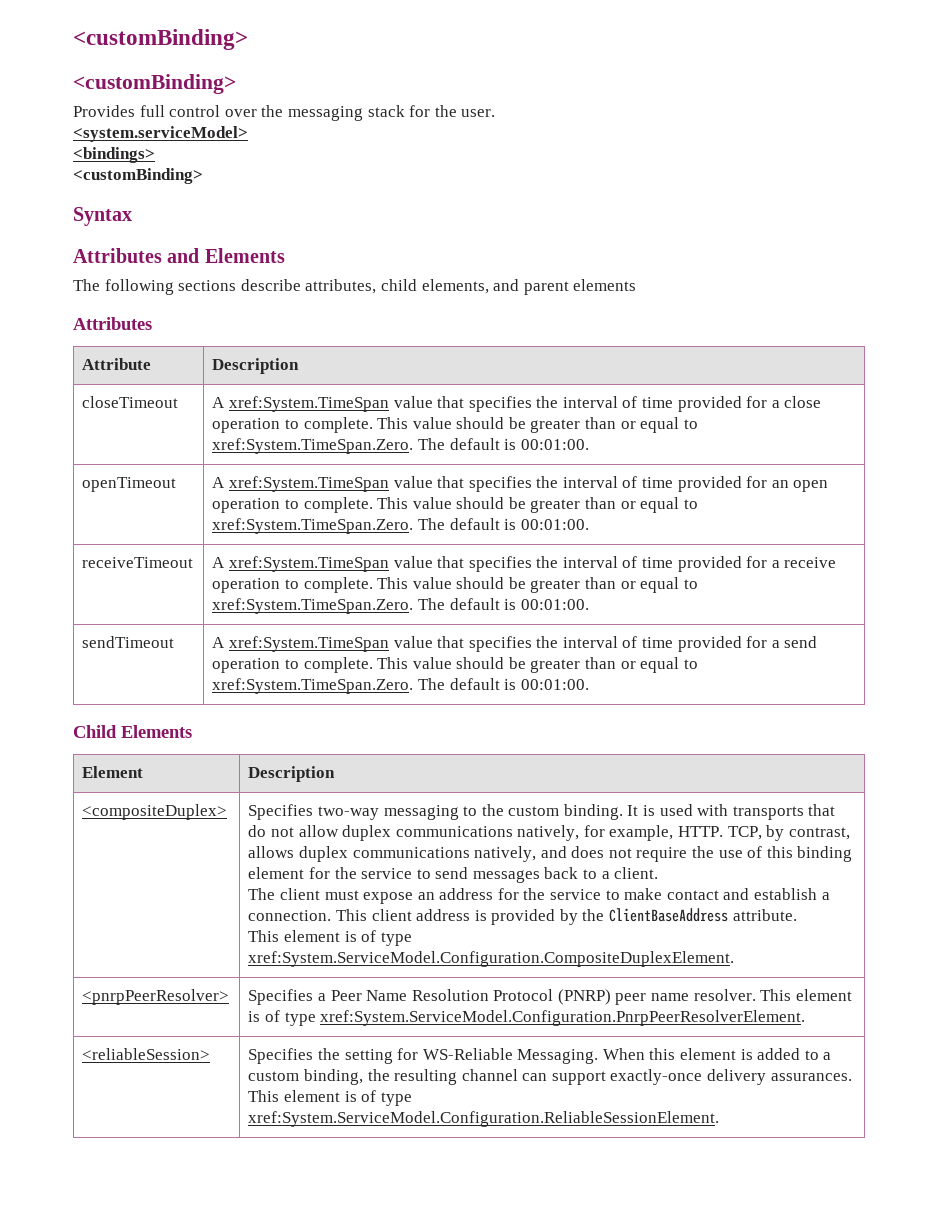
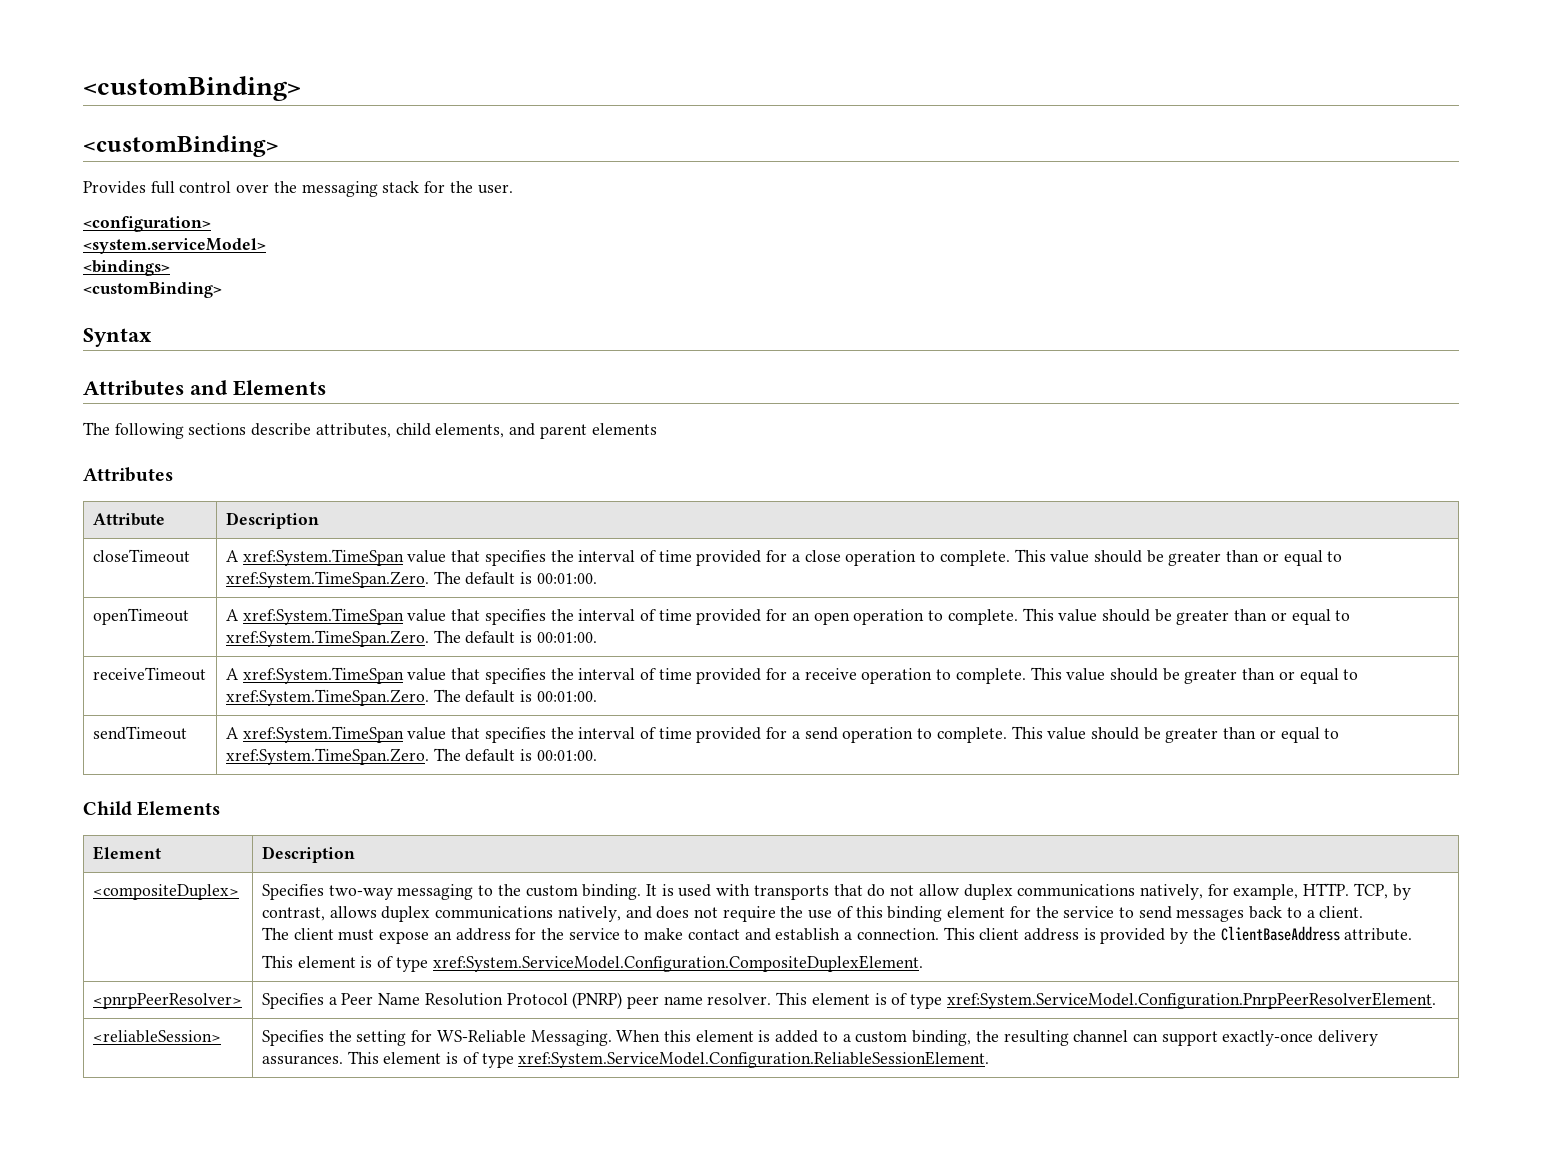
(496, 113) none -> [83,216,211,232] // <configuration>

